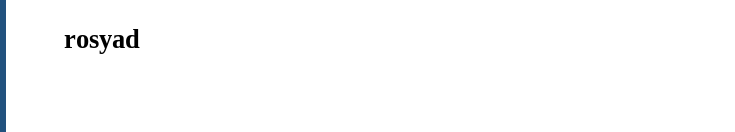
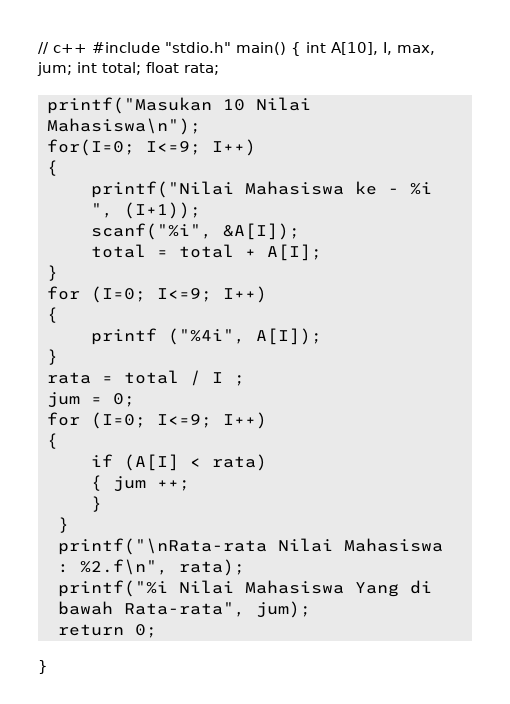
[64,29,140,54] rosyad -> [38,42,435,56] [37,62,219,76] [47,97,311,114] [47,118,201,135] [47,139,256,156] [47,160,58,176] [91,181,432,198] [91,202,201,219] [91,223,300,240] [91,244,322,261] [47,265,58,281] [47,286,267,303] [47,307,58,323] [91,328,322,345] [47,349,58,365] [47,370,245,386] [47,392,135,408] [47,412,267,429] [47,433,58,449] [91,454,267,471] [91,475,190,492] [91,496,102,512] [58,517,69,533] [58,538,443,555] [58,559,245,576] [58,580,432,597] [58,601,311,618] [58,624,157,638] [38,660,48,674] // c++ #include "stdio.h" main() { int A[10], I, max, jum; int total; float rata; // printf("Masukan 10 Nilai Mahasiswa\n"); // for(I=0; I<=9; I++) // { // printf("Nilai Mahasiswa ke - %i ", (I+1)); // scanf("%i", &A[I]); // total = total + A[I]; // } // for (I=0; I<=9; I++) // { // printf ("%4i", A[I]); // } // rata = total / I ; // jum = 0; // for (I=0; I<=9; I++) // { // if (A[I] < rata) // { jum ++; // } // } // printf("\nRata-rata Nilai Mahasiswa : %2.f\n", rata); // printf("%i Nilai Mahasiswa Yang di bawah Rata-rata", jum); // return 0; // }

